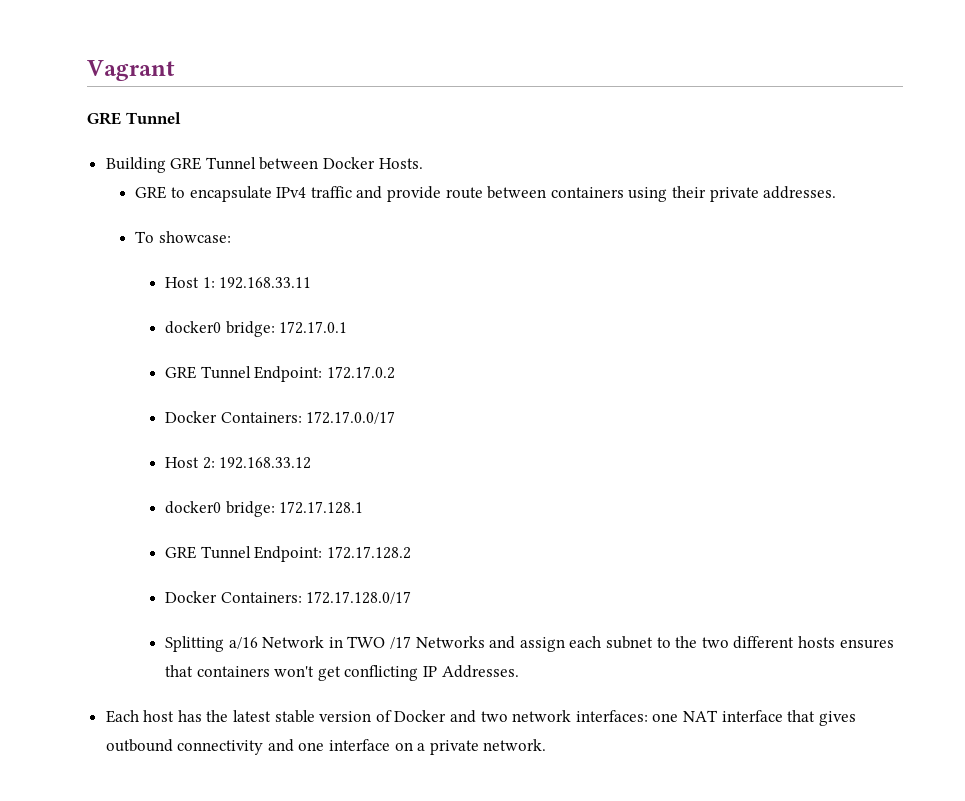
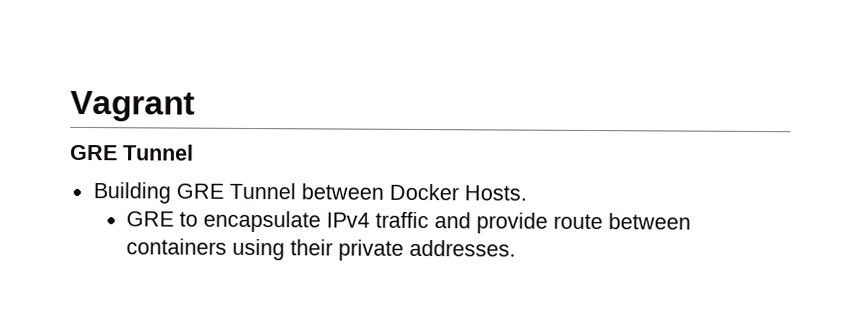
[135,231,232,243] [165,277,312,289] [165,321,348,337] [165,366,395,382] [165,411,396,424] [165,457,312,469] [165,501,364,517] [165,546,411,562] [165,591,412,604] [165,636,894,652] [165,665,519,681] [105,710,856,726] [105,739,547,755] // To showcase: // Host 1: 192.168.33.11 // docker0 bridge: 172.17.0.1 // GRE Tunnel Endpoint: 172.17.0.2 // Docker Containers: 172.17.0.0/17 // Host 2: 192.168.33.12 // docker0 bridge: 172.17.128.1 // GRE Tunnel Endpoint: 172.17.128.2 // Docker Containers: 172.17.128.0/17 // Splitting a/16 Network in TWO /17 Networks and assign each subnet to the two different hosts ensures that containers won't get conflicting IP Addresses. // Each host has the latest stable version of Docker and two network interfaces: one NAT interface that gives outbound connectivity and one interface on a private network. -> (517, 248) none

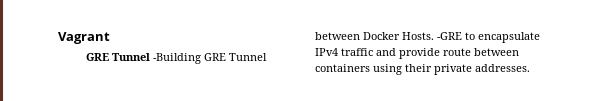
[92,182,171,204] // Building -> [152,53,201,64] -Building
[126,211,175,227] // GRE -> [437,32,462,40] -GRE

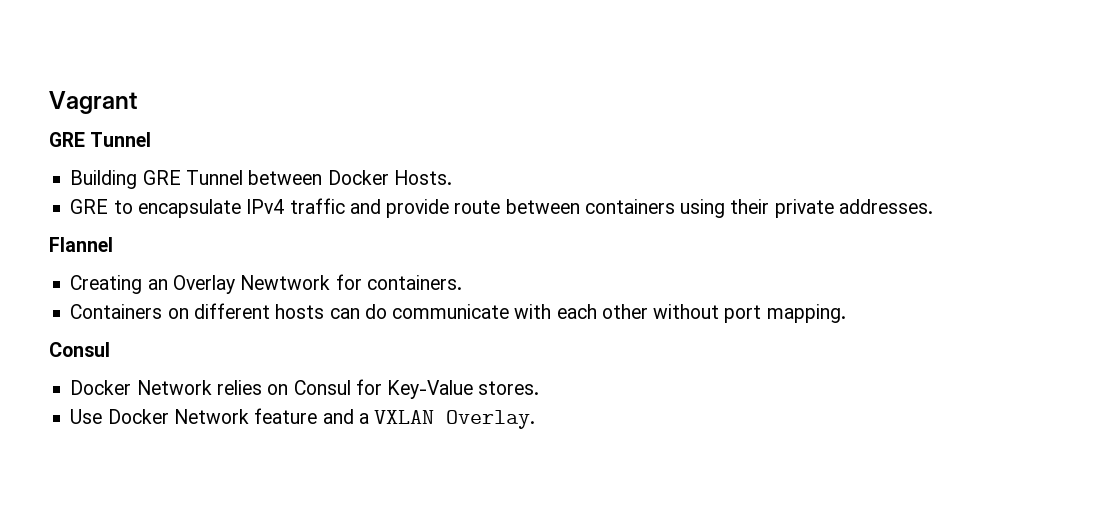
[152,53,201,64] -Building -> [70,170,138,189] // Building
[437,32,462,40] -GRE -> [70,199,109,214] // GRE
(530, 68) none -> [49,237,113,252] [70,274,462,294] [70,303,846,323] [49,342,110,357] [70,379,540,399] [70,408,536,429] // Flannel // Creating an Overlay Newtwork for containers. // Containers on different hosts can do communicate with each other without port mapping. // Consul // Docker Network relies on Consul for Key-Value stores. // Use Docker Network feature and a VXLAN Overlay.

